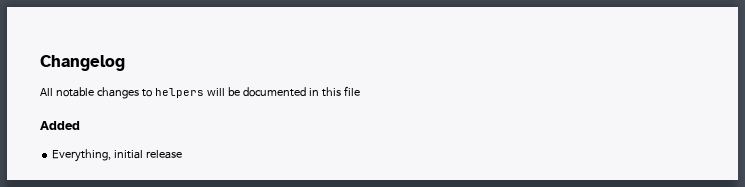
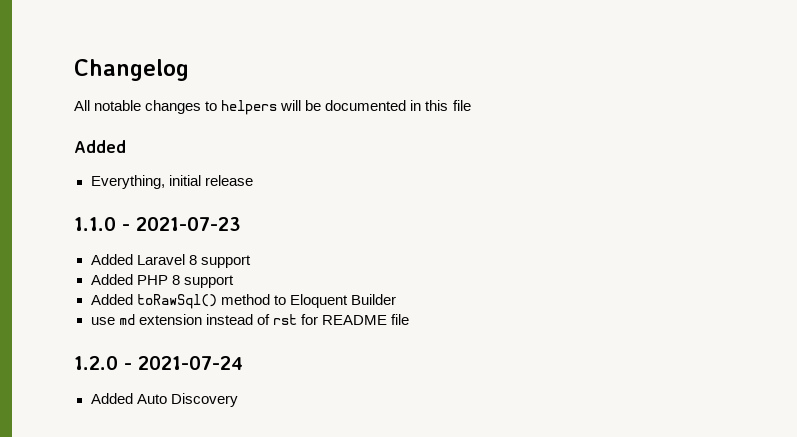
(183, 154) none -> [74,217,241,231] [90,254,251,268] [90,274,234,288] [90,294,396,309] [90,314,409,325] [74,356,243,370] [90,393,238,407] // 1.1.0 - 2021-07-23 // Added Laravel 8 support // Added PHP 8 support // Added toRawSql() method to Eloquent Builder // use md extension instead of rst for README file // 1.2.0 - 2021-07-24 // Added Auto Discovery

